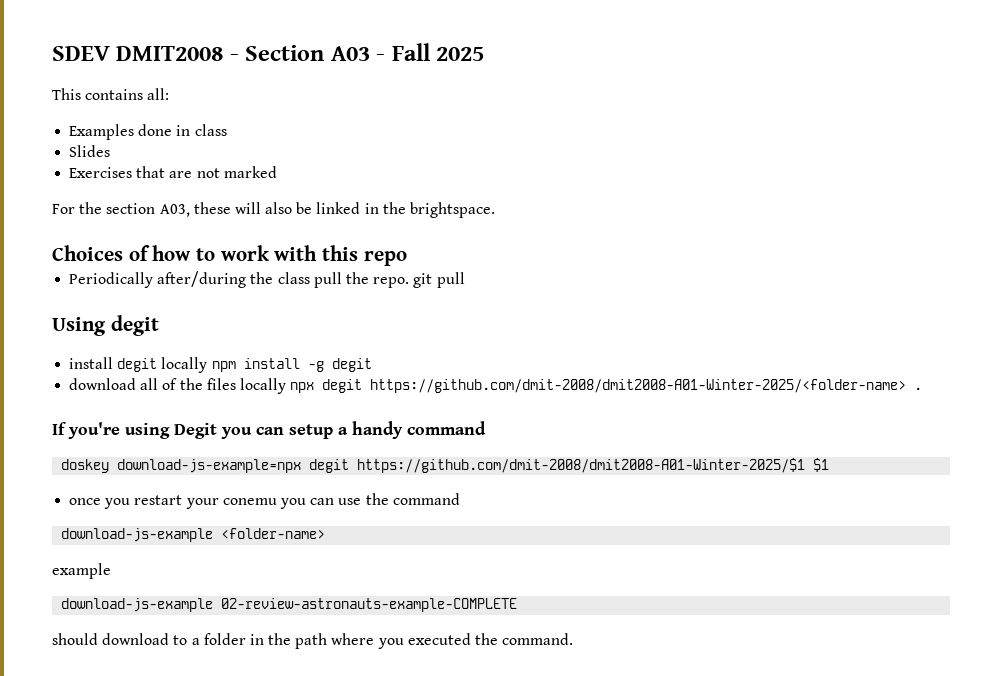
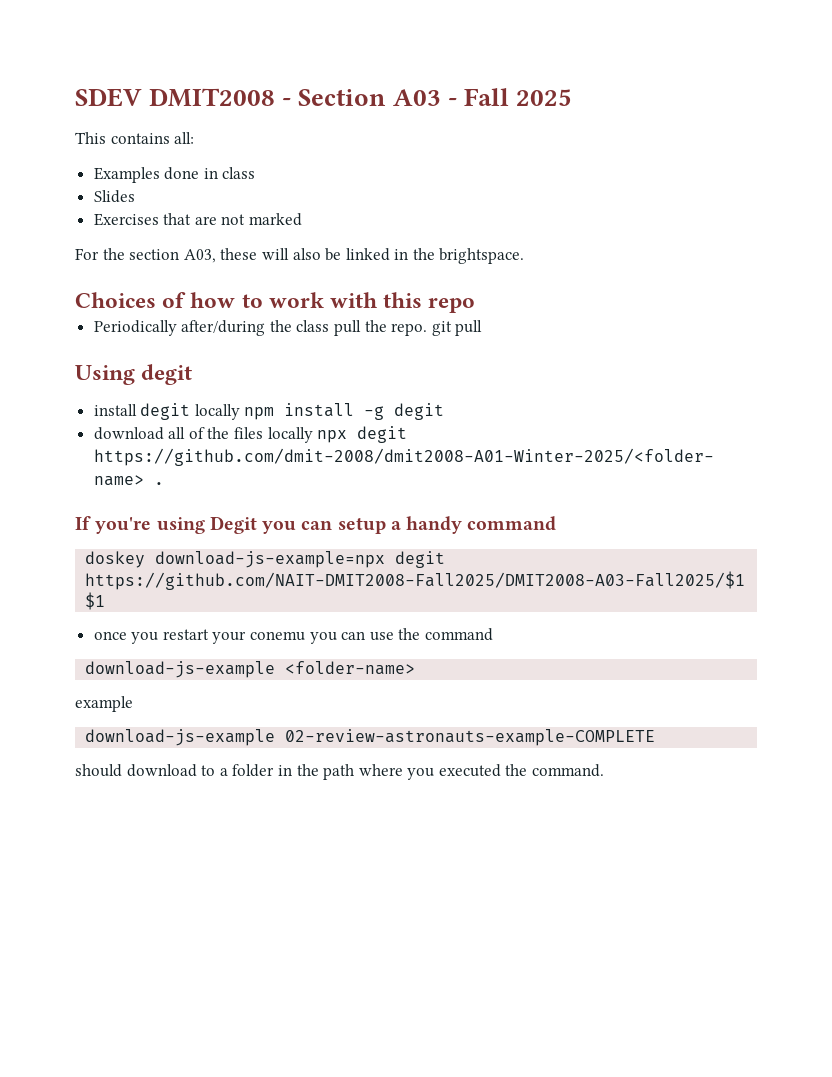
[357,458,806,473] https://github.com/dmit-2008/dmit2008-A01-Winter-2025/$1 -> [85,571,746,590] https://github.com/NAIT-DMIT2008-Fall2025/DMIT2008-A03-Fall2025/$1

